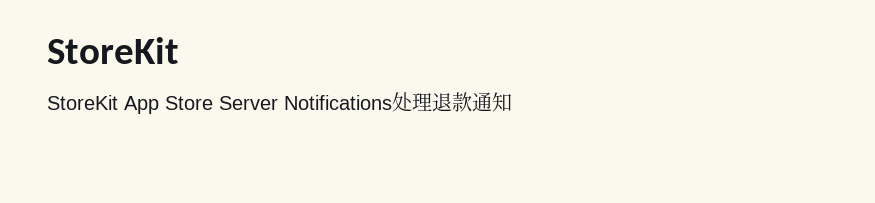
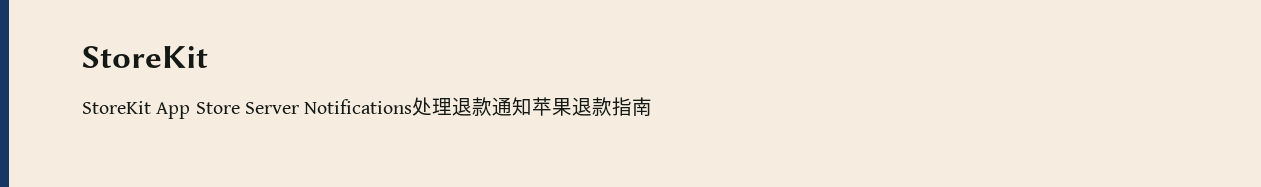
(512, 102) none -> [532,97,653,116] 苹果退款指南

